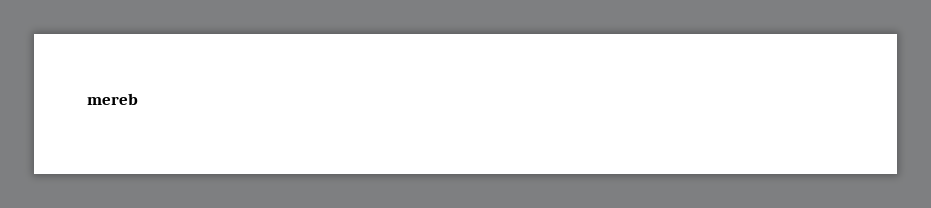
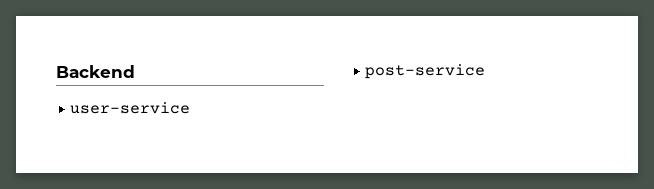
[87,93,138,105] mereb -> [56,65,135,78] [70,102,191,114] [365,64,486,79] Backend // user-service // post-service

